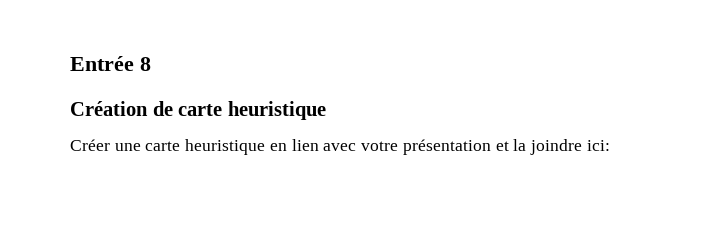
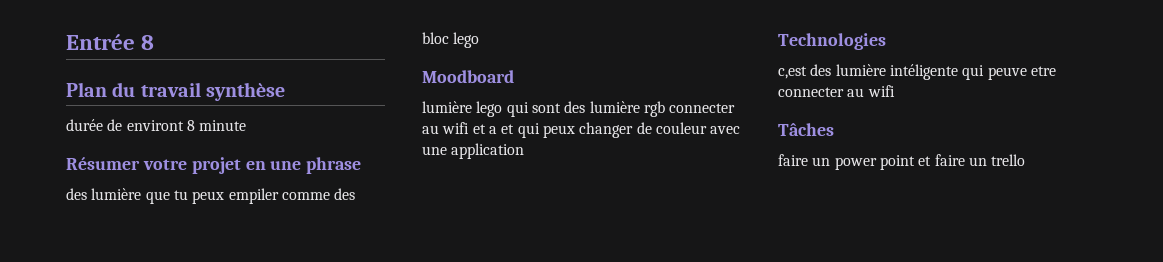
[70,101,326,120] [70,139,610,155] Création de carte heuristique // Créer une carte heuristique en lien avec votre présentation et la joindre ici: -> [66,82,286,101] [66,119,247,131] [66,157,362,174] [66,188,356,204] [422,32,480,48] [422,70,514,83] [422,101,736,117] [422,122,741,138] [422,143,525,159] [778,33,886,50] [778,64,1056,80] [778,85,895,97] [778,123,834,136] [778,154,1026,170] Plan du travail synthèse // durée de environt 8 minute // Résumer votre projet en une phrase // des lumière que tu peux empiler comme des bloc lego // Moodboard // lumière lego qui sont des lumière rgb connecter au wifi et a et qui peux changer de couleur avec une application // Technologies // c,est des lumière intéligente qui peuve etre connecter au wifi // Tâches // faire un power point et faire un trello

